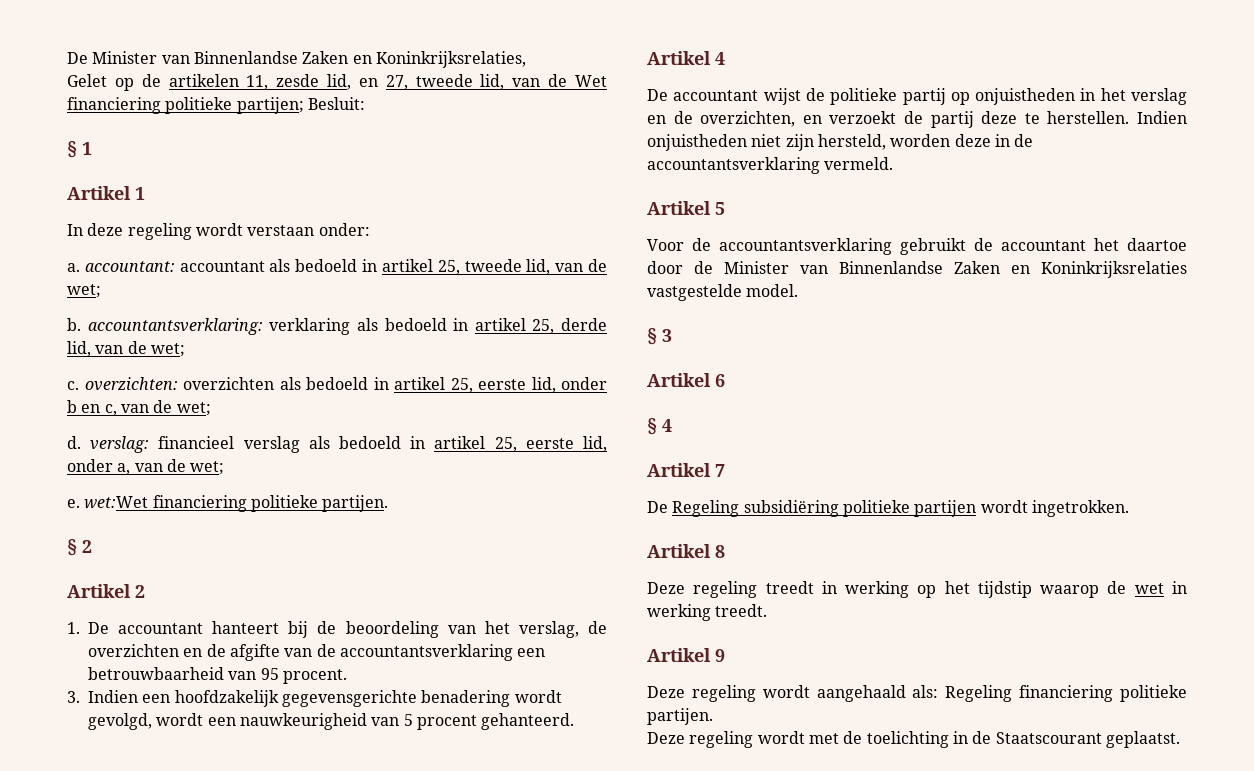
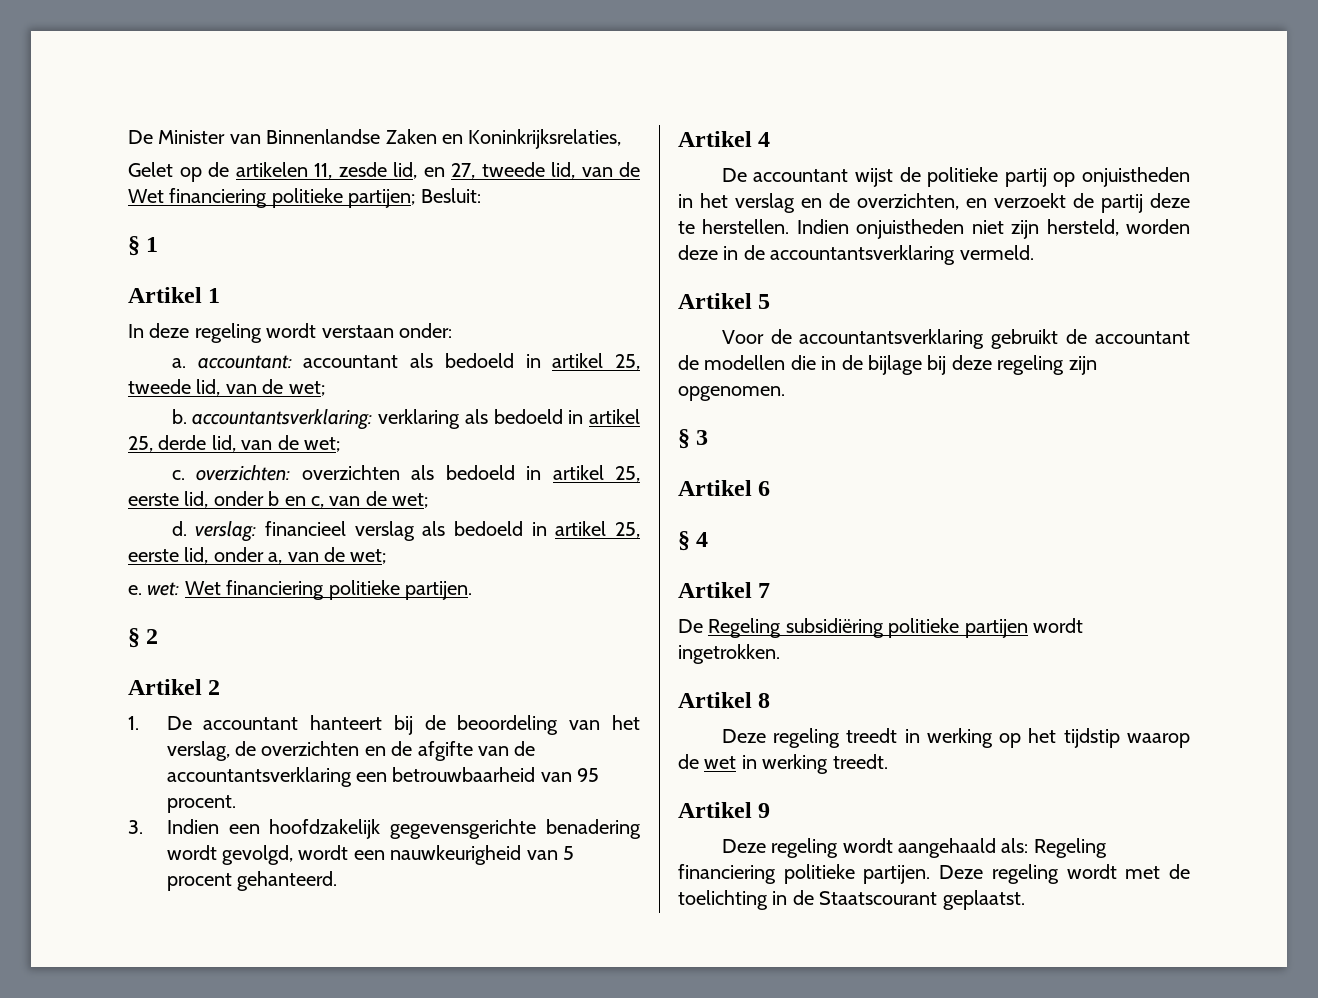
[84,496,149,509] wet:Wet -> [147,581,221,596] wet: Wet
[1094,238,1187,251] [647,261,1187,278] [647,284,799,301] het daartoe door de Minister van Binnenlandse Zaken en Koninkrijksrelaties vastgestelde model. -> [678,355,1097,375] [678,386,785,401] de modellen die in de bijlage bij deze regeling zijn opgenomen.
(713, 716) // -> (931, 874) none

